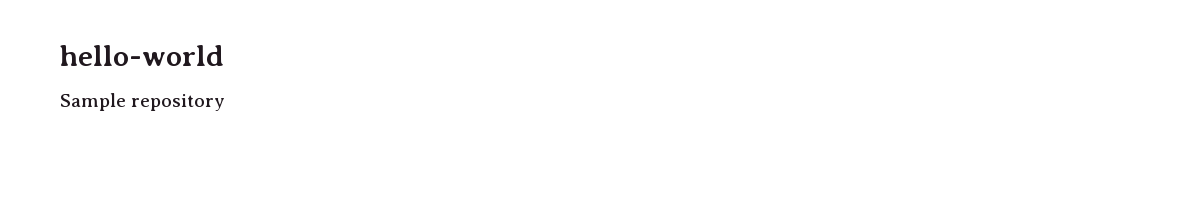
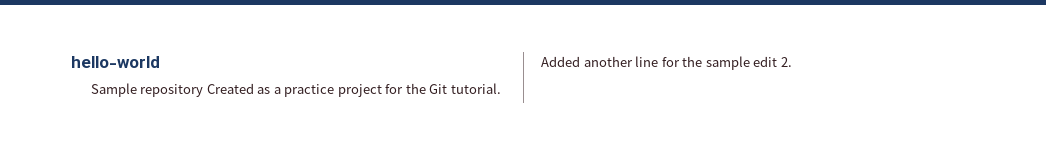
(226, 102) none -> [206,83,501,97] [541,56,792,70] Created as a practice project for the Git tutorial. Added another line for the sample edit 2.

